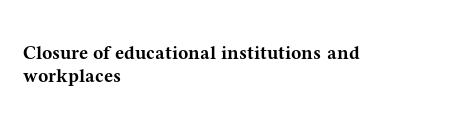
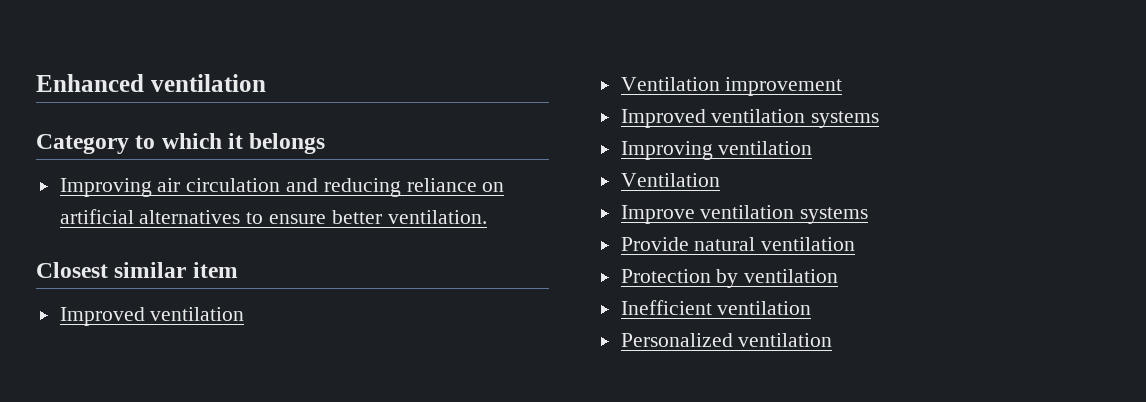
[23,46,360,60] [23,69,121,86] Closure of educational institutions and workplaces -> [36,74,266,92] [36,133,326,154] [59,178,505,197] [59,209,487,224] [36,262,238,278] [59,307,245,326] [620,77,843,96] [620,109,880,128] [620,141,813,160] [620,173,720,187] [620,205,869,224] [620,237,856,251] [620,269,839,288] [620,300,812,315] [620,333,833,347] Enhanced ventilation // Category to which it belongs // Improving air circulation and reducing reliance on artificial alternatives to ensure better ventilation. // Closest similar item // Improved ventilation // Ventilation improvement // Improved ventilation systems // Improving ventilation // Ventilation // Improve ventilation systems // Provide natural ventilation // Protection by ventilation // Inefficient ventilation // Personalized ventilation

